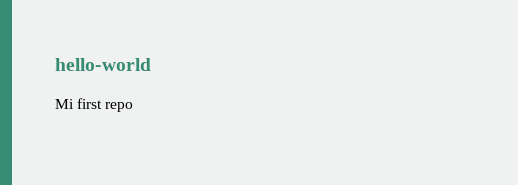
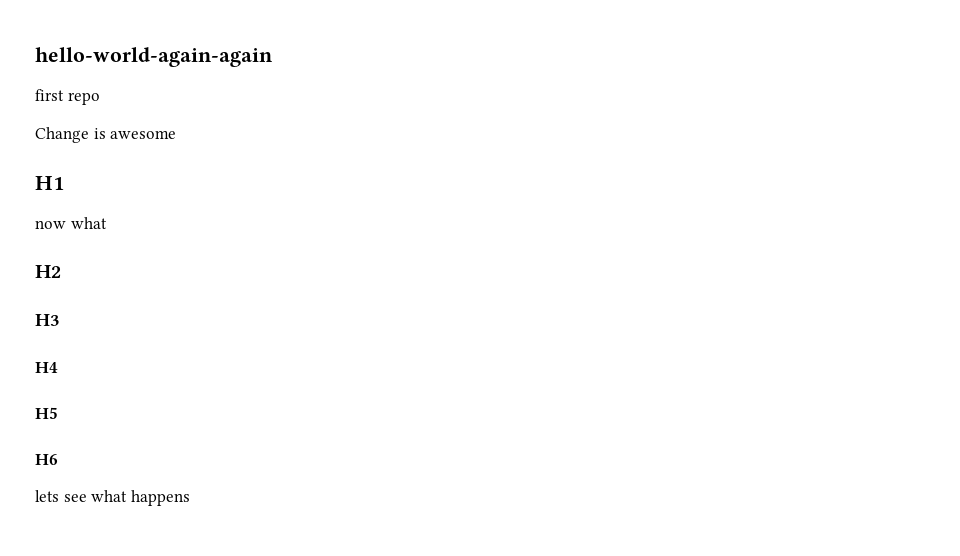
[55,58,151,71] [55,99,74,109] hello-world // Mi -> [35,47,273,67] hello-world-again-again //
(134, 107) none -> [35,127,177,143] [35,176,64,190] [35,217,107,229] [35,265,61,278] [35,314,60,326] [35,362,58,373] [35,407,58,419] [35,454,58,465] [35,490,190,506] // Change is awesome // H1 // now what // H2 // H3 // H4 // H5 // H6 // lets see what happens

